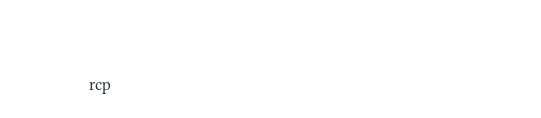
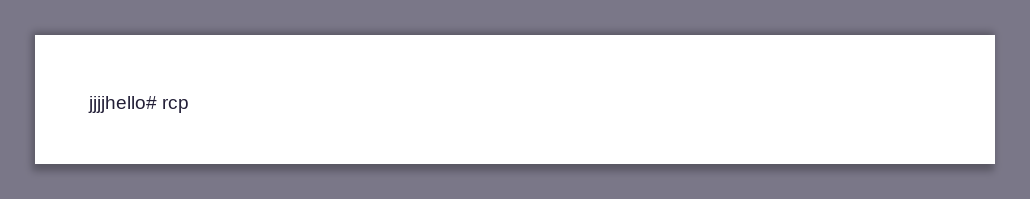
(89, 87) none -> [88,96,157,113] jjjjhello#

